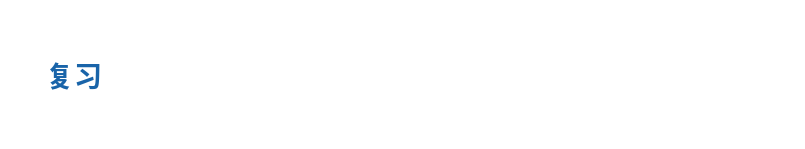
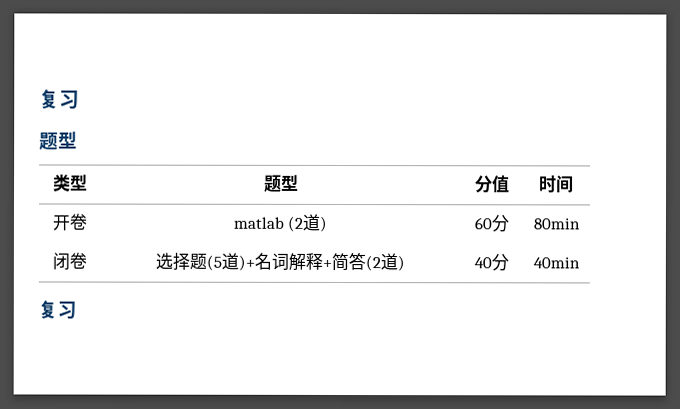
[46,62,102,90] 复习 -> [39,89,80,110] [39,131,78,151] [53,174,88,192] [263,174,299,192] [474,175,510,194] [539,175,574,194] [52,213,87,231] [232,213,328,232] [473,214,509,233] [532,218,580,230] [52,252,87,271] [155,252,405,272] [473,253,509,272] [532,257,580,269] [38,300,77,320] 复习 // 题型 // 类型 | 题型 | 分值 | 时间 // 开卷 | matlab (2道) | 60分 | 80min // 闭卷 | 选择题(5道)+名词解释+简答(2道) | 40分 | 40min // 复习

